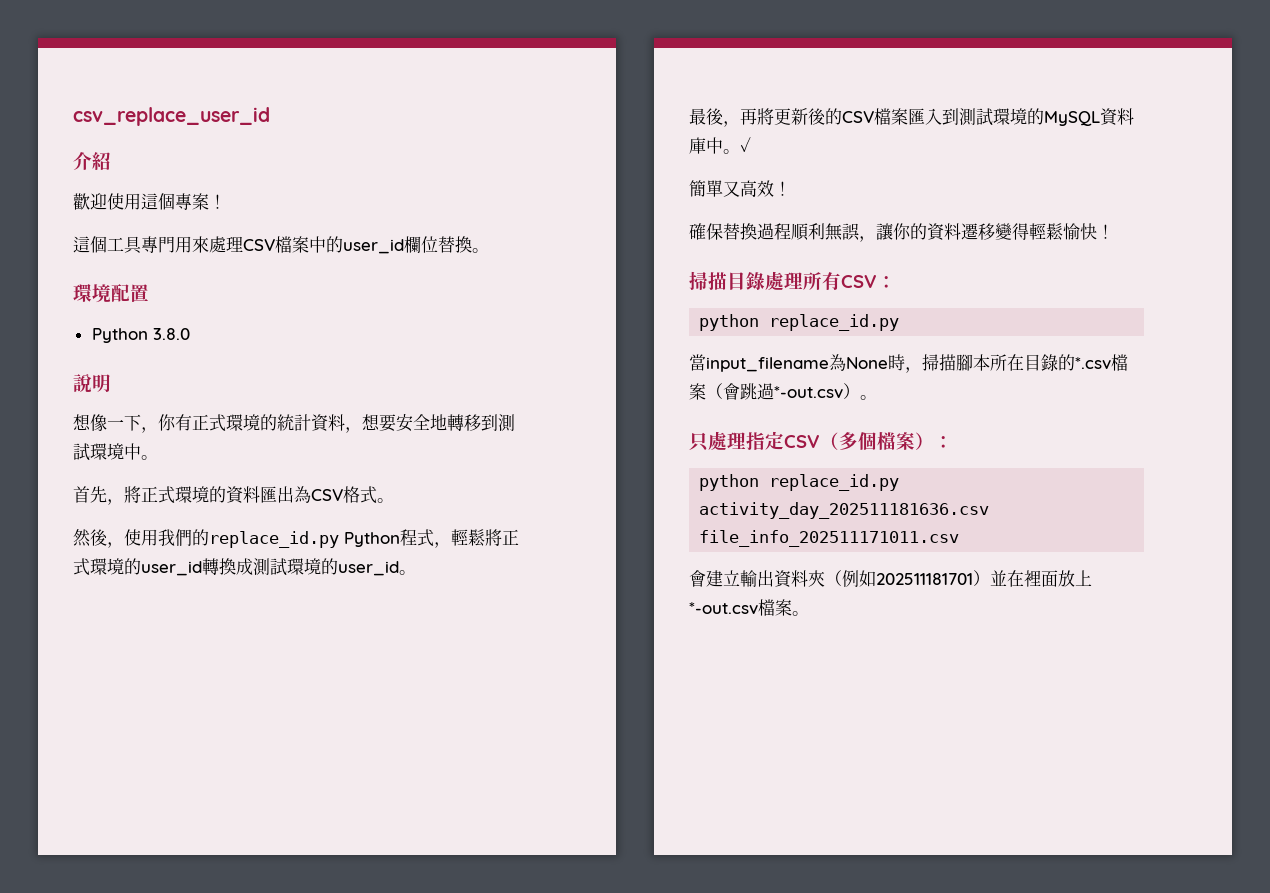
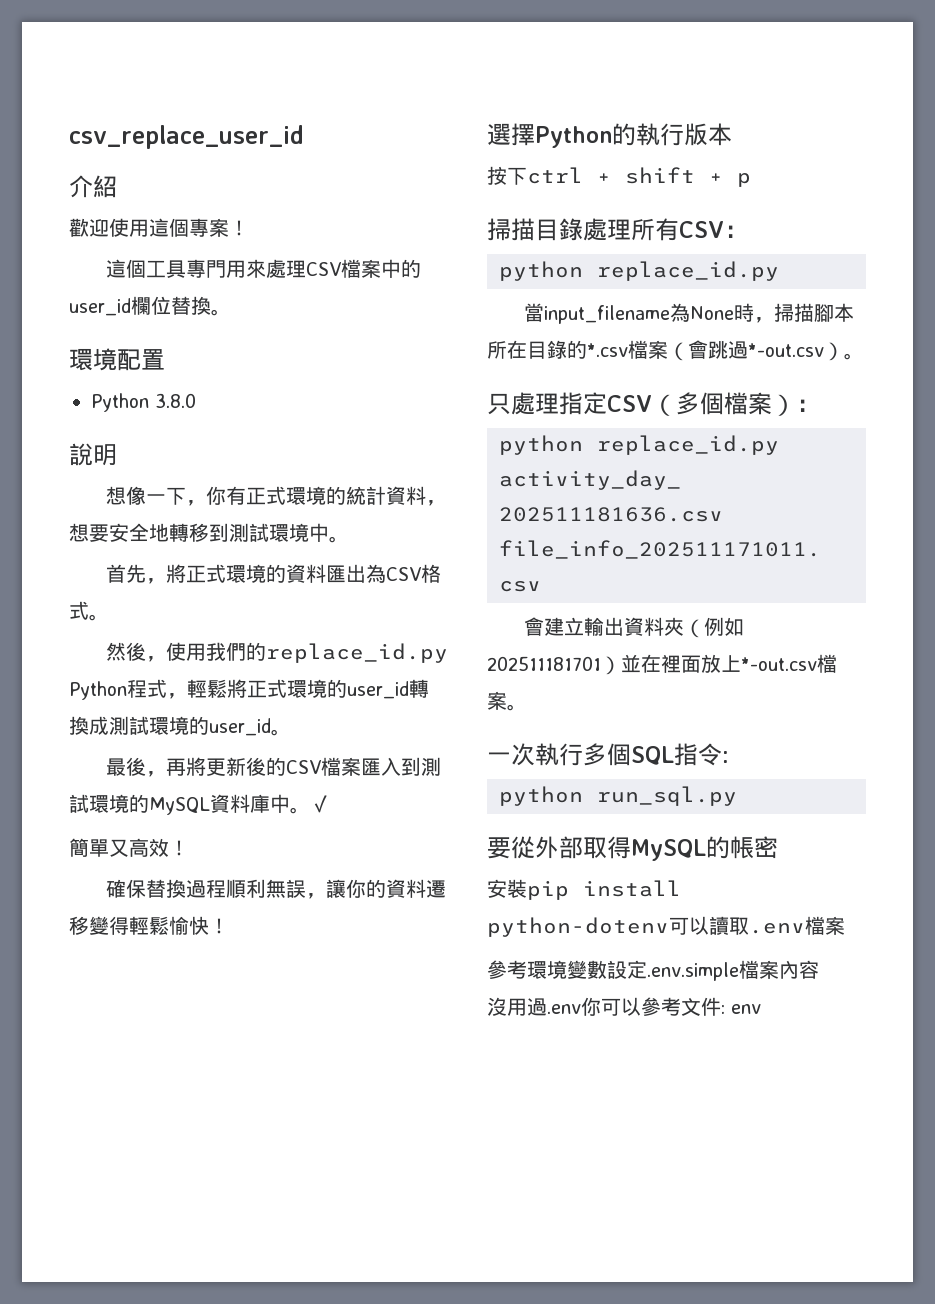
(1114, 231) none -> [487,123,732,148] [487,166,751,187] // 選擇Python的執行版本 // 按下ctrl + shift + p
(809, 613) none -> [487,743,729,766] [499,786,737,806] [487,836,778,861] [487,879,681,900] [487,916,845,937] [487,960,819,981] [487,997,761,1016] // 一次執行多個SQL指令: // python run_sql.py // 要從外部取得MySQL的帳密 // 安裝pip install python-dotenv可以讀取.env檔案 // 參考環境變數設定.env.simple檔案內容 // 沒用過.env你可以參考文件: env

